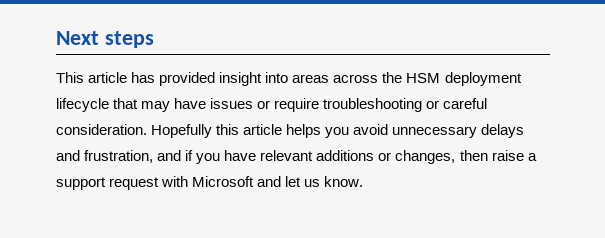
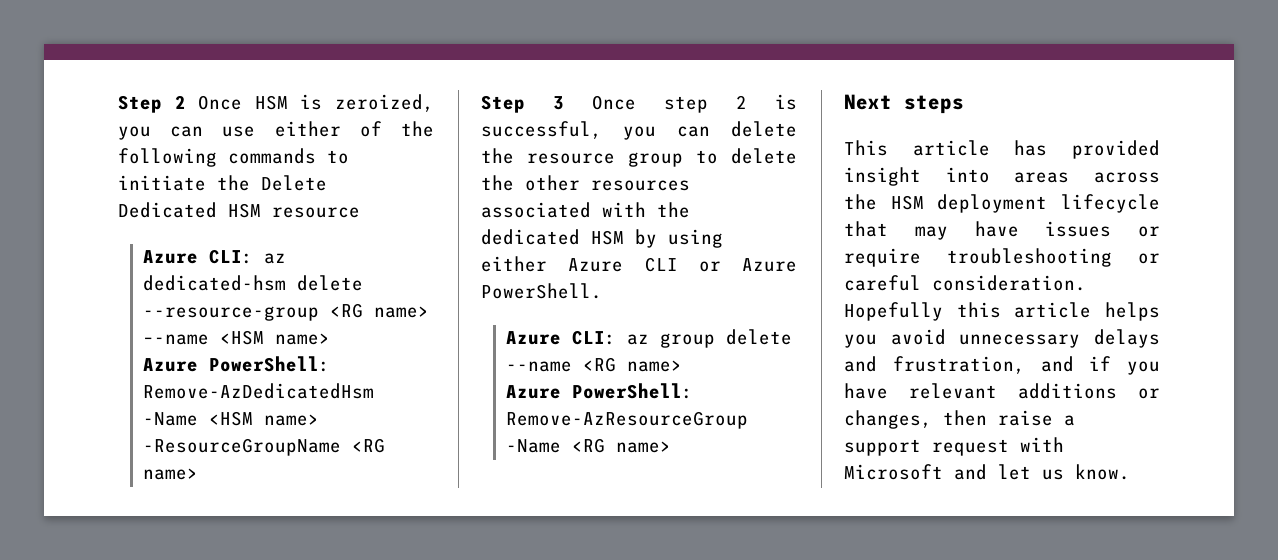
(56, 38) none -> [118,94,434,113] [118,121,434,140] [118,148,349,167] [118,175,327,191] [118,202,360,218] [143,249,287,264] [143,275,364,291] [143,303,430,321] [143,330,331,345] [143,356,331,372] [143,383,375,399] [143,411,320,426] [143,438,386,456] [143,468,199,480] [481,94,797,113] [481,121,797,140] [481,148,797,167] [481,175,690,191] [481,202,690,218] [481,229,723,248] [481,256,797,272] [481,283,602,299] [506,329,793,348] [506,357,683,372] [506,383,694,399] [506,411,749,429] [506,438,672,453] Step 2 Once HSM is zeroized, you can use either of the following commands to initiate the Delete Dedicated HSM resource // Azure CLI: az dedicated-hsm delete --resource-group <RG name> –-name <HSM name> // Azure PowerShell: Remove-AzDedicatedHsm -Name <HSM name> -ResourceGroupName <RG name> // Step 3 Once step 2 is successful, you can delete the resource group to delete the other resources associated with the dedicated HSM by using either Azure CLI or Azure PowerShell. // Azure CLI: az group delete --name <RG name> // Azure PowerShell: Remove-AzResourceGroup -Name <RG name> //

